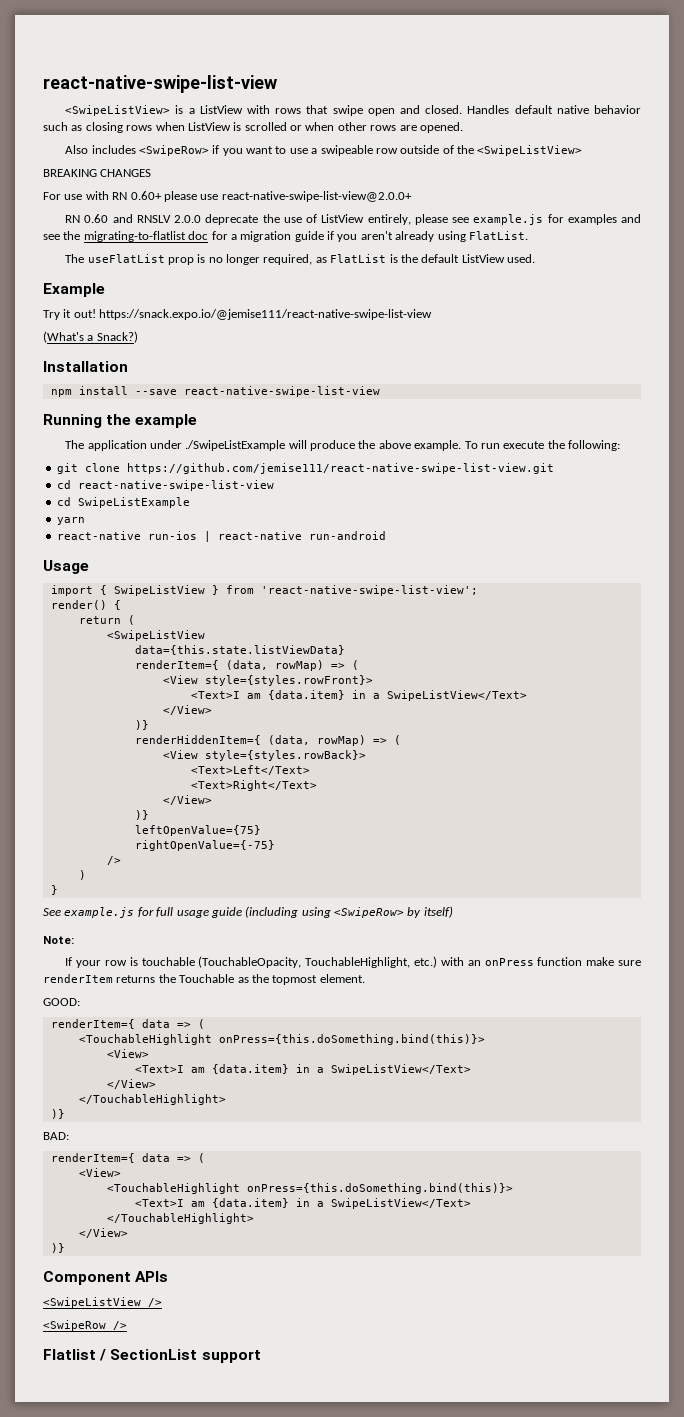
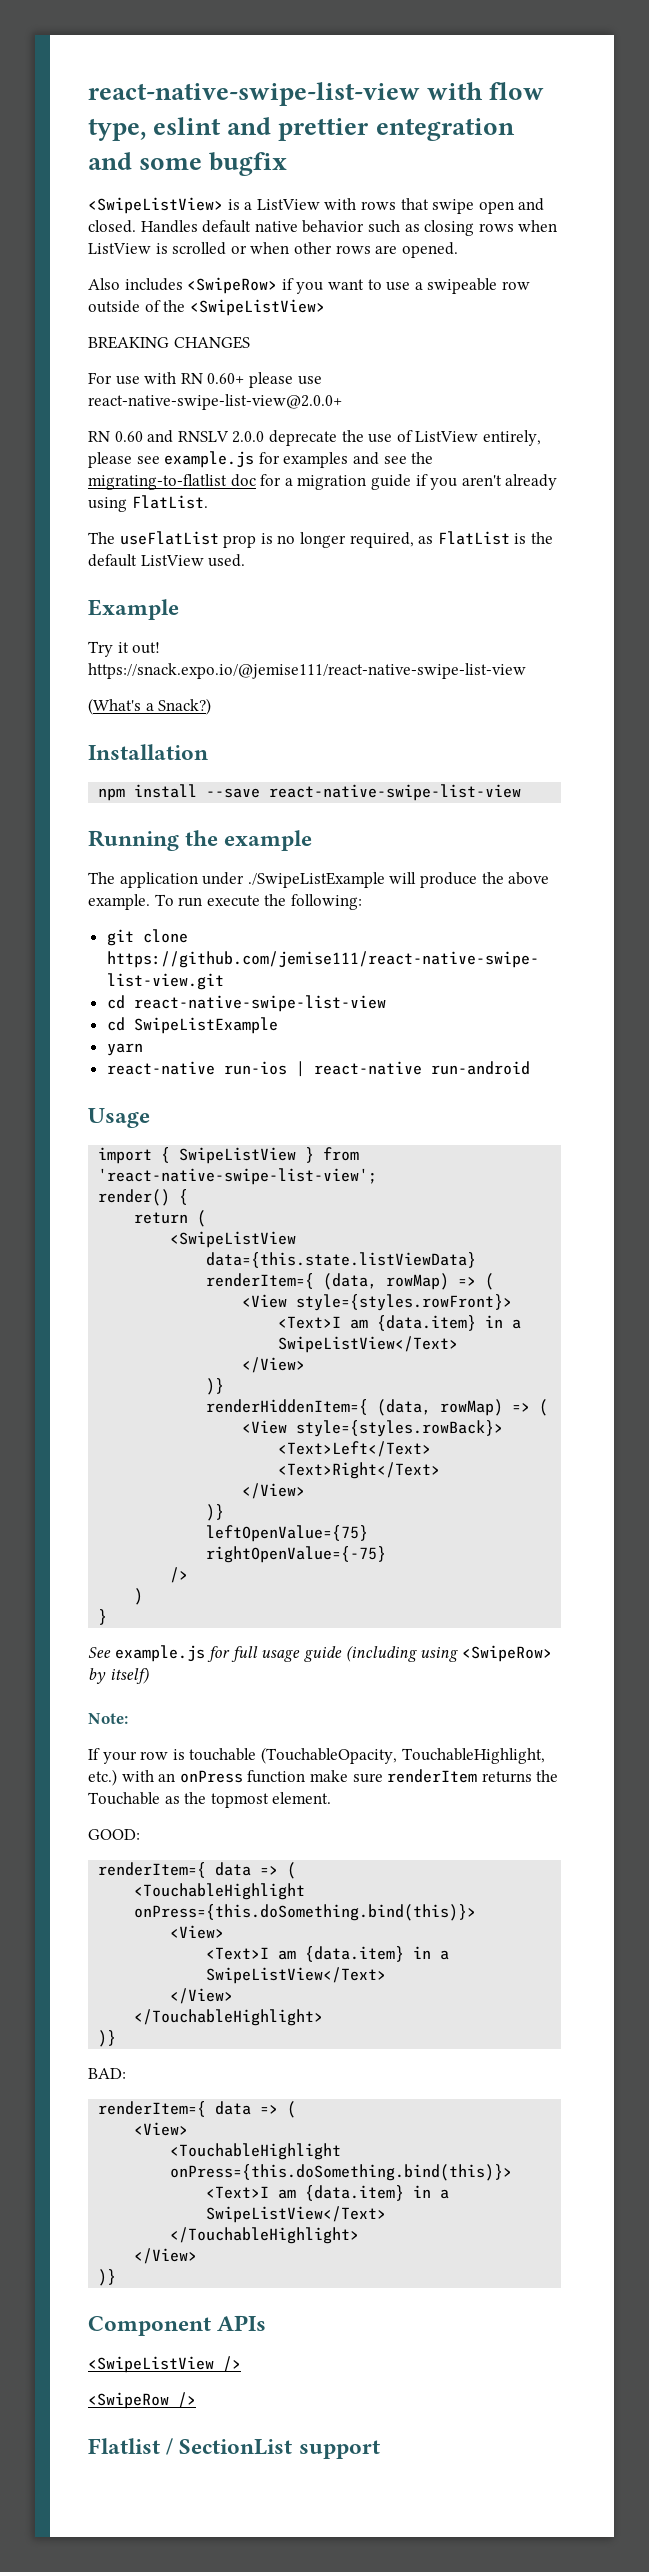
[43,75,277,93] react-native-swipe-list-view -> [88,82,545,106] [88,117,515,141] [88,152,288,176] react-native-swipe-list-view with flow type, eslint and prettier entegration and some bugfix

